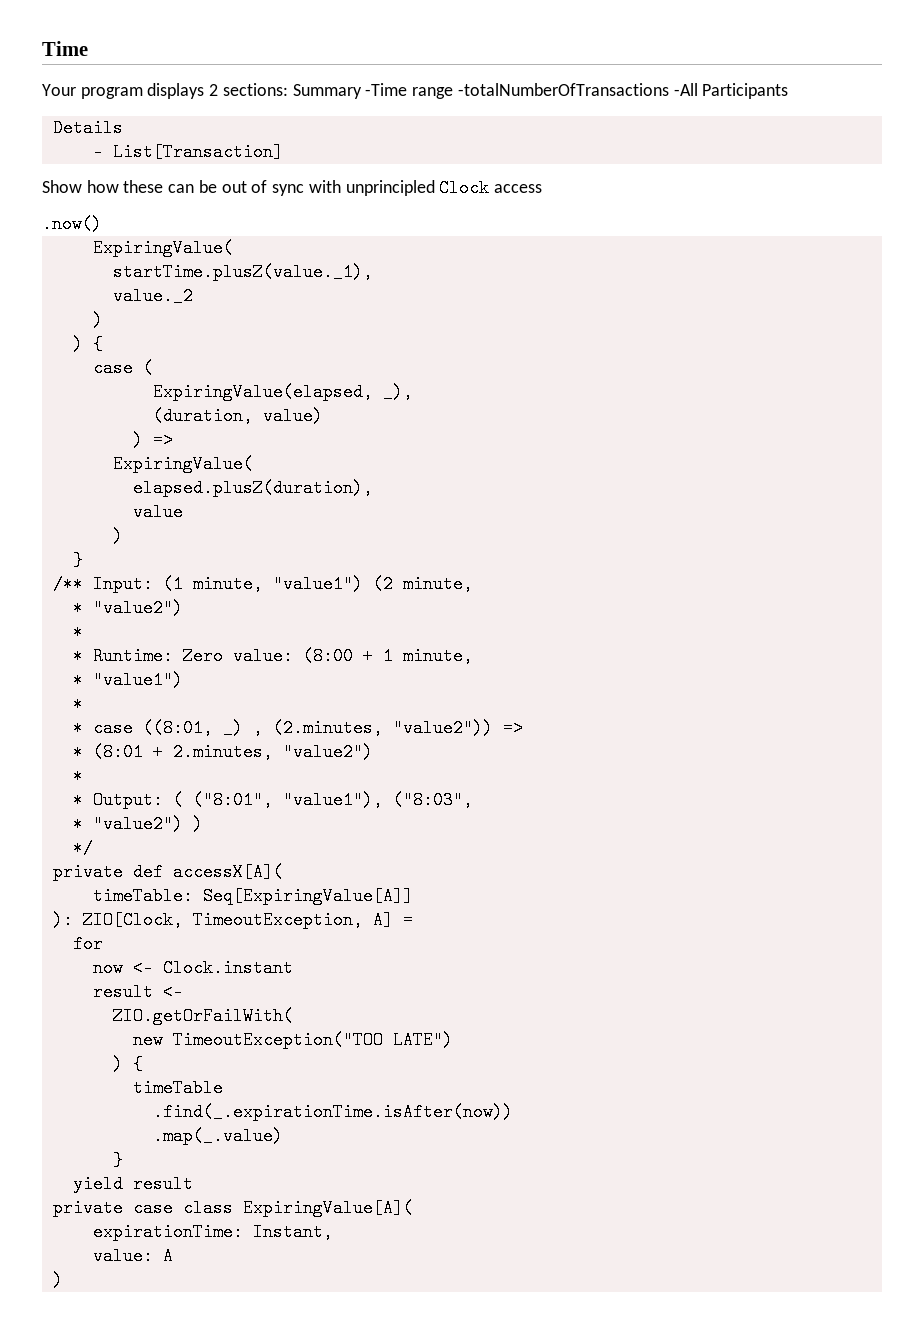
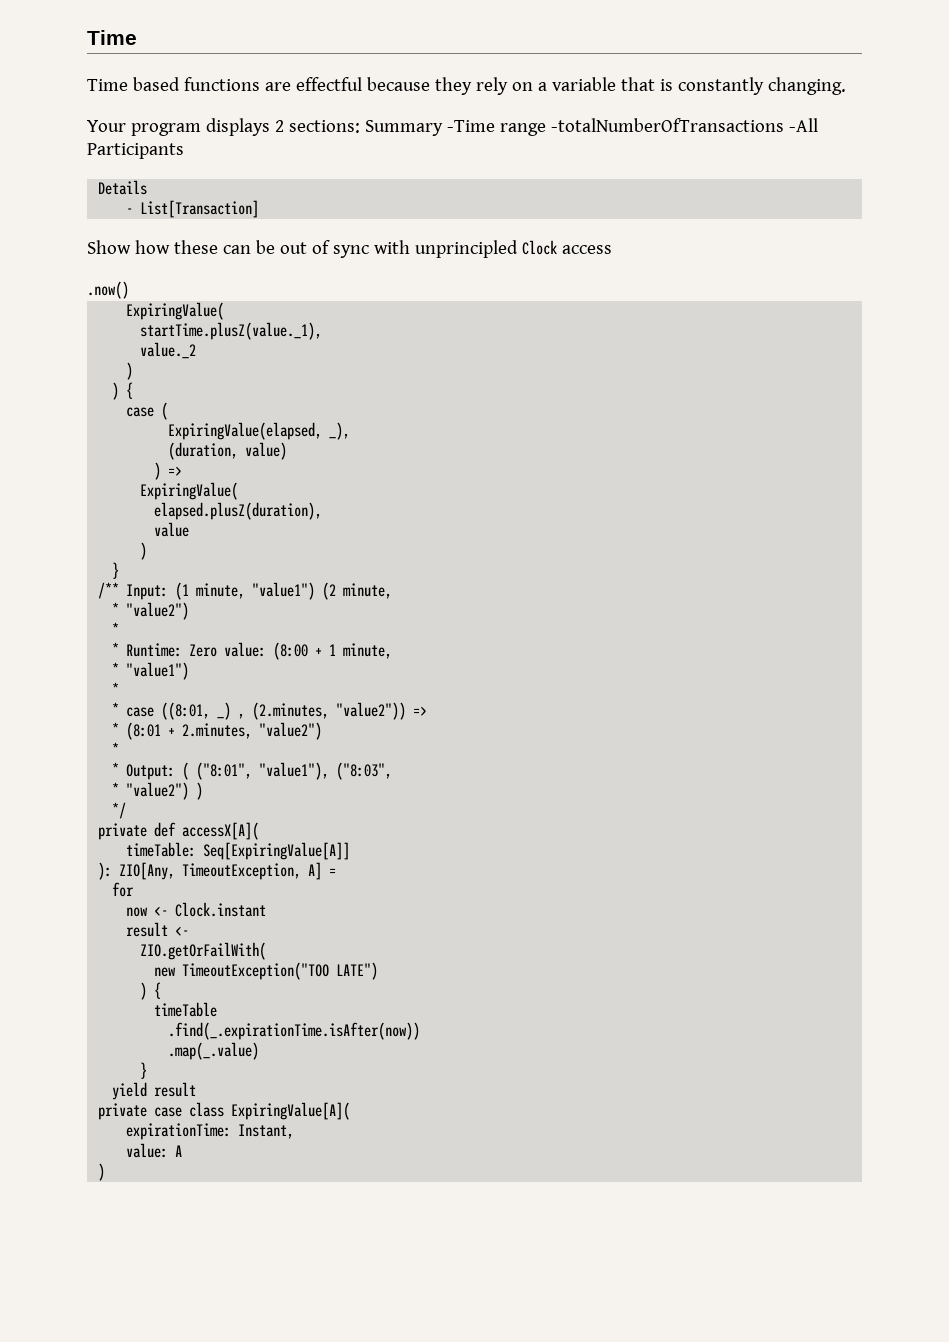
[42,41,88,56] Time -> [87,30,137,45] [87,77,846,95] Time // Time based functions are effectful because they rely on a variable that is constantly changing.
[82,911,183,929] ZIO[Clock, -> [119,862,176,880] ZIO[Any,

